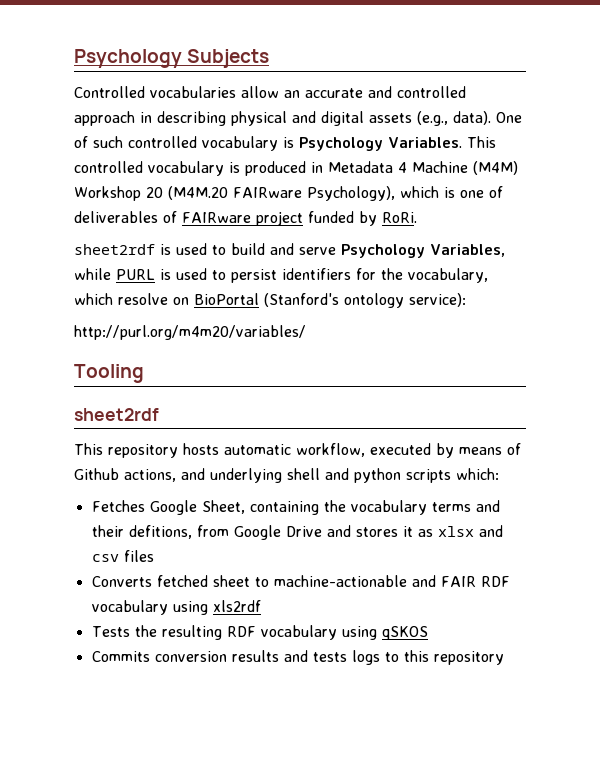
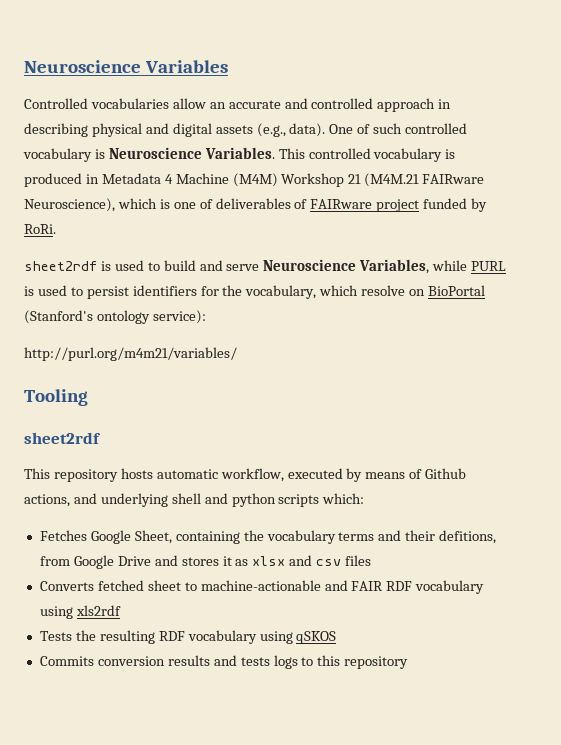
[74,49,270,68] Psychology Subjects -> [24,60,228,73] Neuroscience Variables
[299,137,383,151] Psychology -> [108,147,202,159] Neuroscience
[146,186,395,201] 20 (M4M.20 FAIRware Psychology), -> [348,173,485,187] [24,198,115,212] 21 (M4M.21 FAIRware Neuroscience),
[341,244,425,258] Psychology -> [263,259,357,271] Neuroscience
[74,325,306,340] http://purl.org/m4m20/variables/ -> [24,347,237,361] http://purl.org/m4m21/variables/

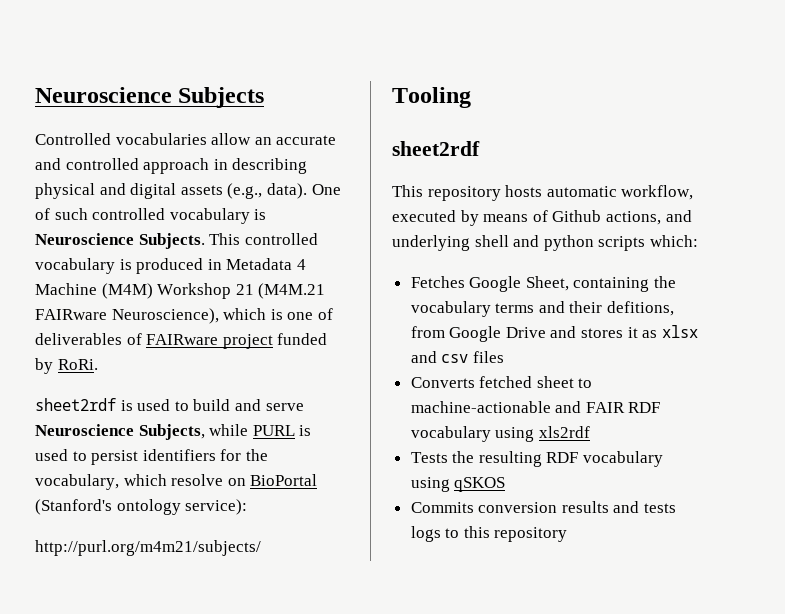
[24,60,228,73] Neuroscience Variables -> [35,87,265,108] Neuroscience Subjects
[204,147,275,159] Variables. -> [138,233,205,249] Subjects.
[359,259,430,274] Variables, -> [138,424,205,440] Subjects,
[24,347,237,361] http://purl.org/m4m21/variables/ -> [35,540,261,556] http://purl.org/m4m21/subjects/

